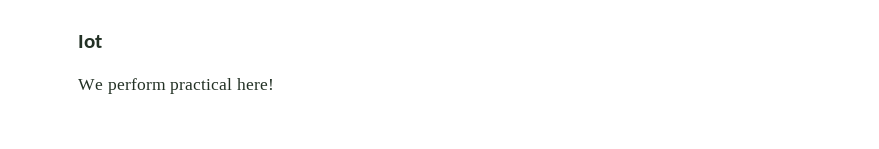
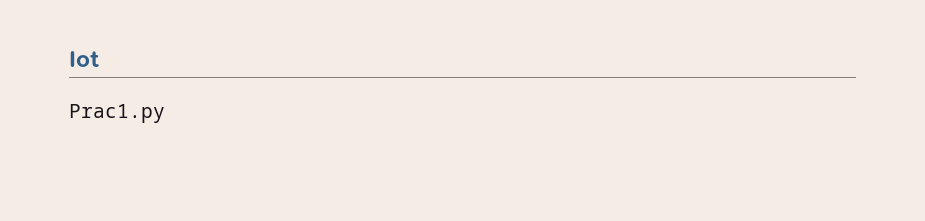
[78,78,275,94] We perform practical here! -> [69,104,165,123] Prac1.py

